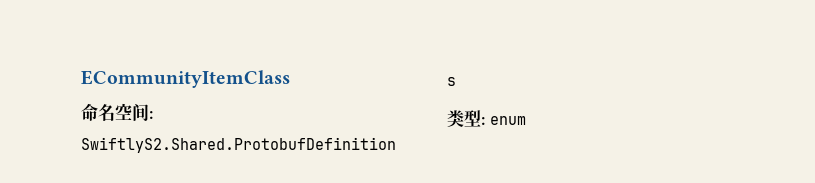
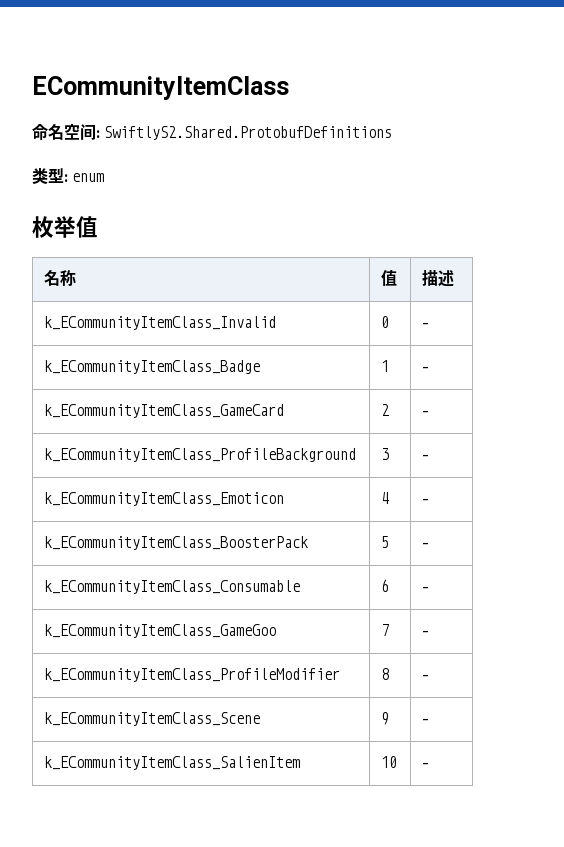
(526, 120) none -> [32,216,98,238] [44,270,77,286] [381,270,398,286] [422,270,455,287] [44,316,277,330] [381,316,390,328] [422,322,430,328] [44,360,261,374] [381,360,390,372] [422,366,430,372] [44,404,285,418] [381,404,390,416] [422,410,430,416] [44,448,357,462] [381,448,390,460] [422,454,430,460] [44,492,285,506] [381,492,390,504] [422,498,430,504] [44,536,309,550] [381,536,390,548] [422,542,430,548] [44,580,301,594] [381,579,390,592] [422,586,430,592] [44,624,277,638] [381,624,390,636] [422,630,430,636] [44,668,341,682] [381,668,390,680] [422,674,430,680] [44,712,261,726] [381,712,390,725] [422,718,430,724] [44,756,301,770] [381,756,398,768] [422,762,430,768] // 枚举值 // 名称 | 值 | 描述 // k_ECommunityItemClass_Invalid | 0 | - // k_ECommunityItemClass_Badge | 1 | - // k_ECommunityItemClass_GameCard | 2 | - // k_ECommunityItemClass_ProfileBackground | 3 | - // k_ECommunityItemClass_Emoticon | 4 | - // k_ECommunityItemClass_BoosterPack | 5 | - // k_ECommunityItemClass_Consumable | 6 | - // k_ECommunityItemClass_GameGoo | 7 | - // k_ECommunityItemClass_ProfileModifier | 8 | - // k_ECommunityItemClass_Scene | 9 | - // k_ECommunityItemClass_SalienItem | 10 | -

